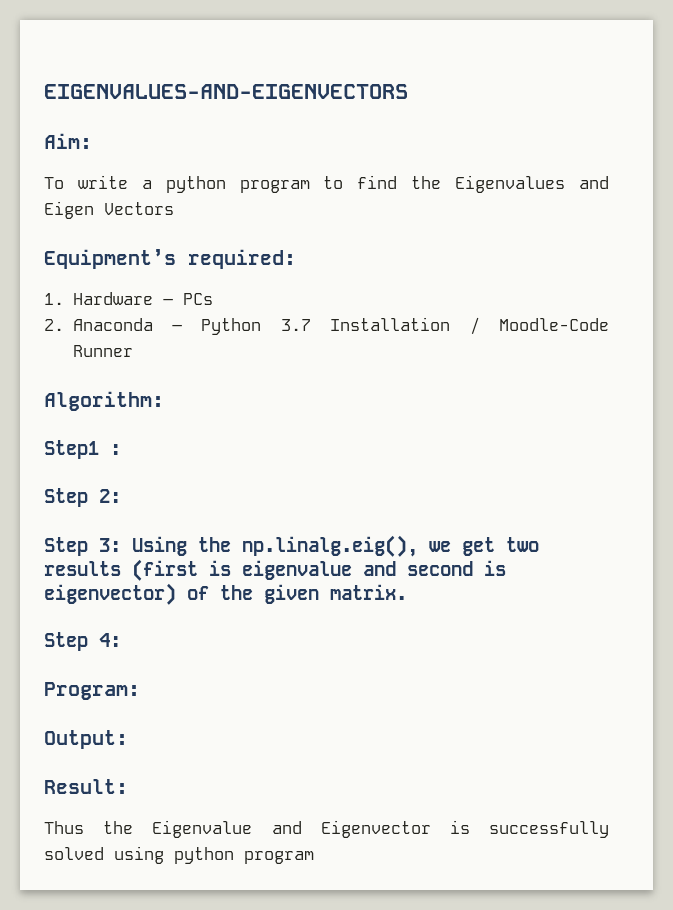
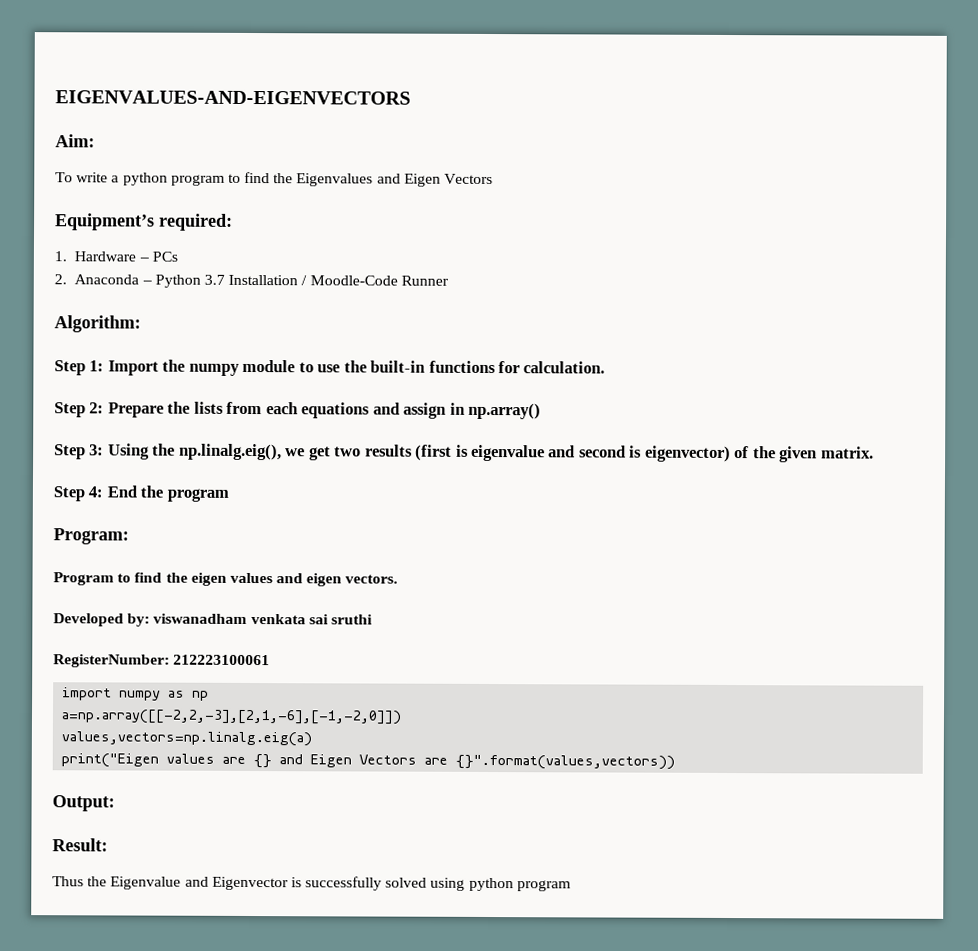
[44,440,121,459] [44,488,121,507] Step1 : // Step 2: -> [54,359,606,376] [54,401,542,420] Step 1: Import the numpy module to use the built-in functions for calculation. // Step 2: Prepare the lists from each equations and assign in np.array()
[44,682,140,700] // Program: -> [106,485,229,502] [53,528,129,545] [53,572,399,587] [53,613,373,627] [53,654,271,668] [62,687,210,701] [61,709,403,725] [61,731,313,747] [61,753,676,770] End the program // Program: // Program to find the eigen values and eigen vectors. // Developed by: viswanadham venkata sai sruthi // RegisterNumber: 212223100061 // import numpy as np // a=np.array([[-2,2,-3],[2,1,-6],[-1,-2,0]]) // values,vectors=np.linalg.eig(a) // print("Eigen values are {} and Eigen Vectors are {}".format(values,vectors))

